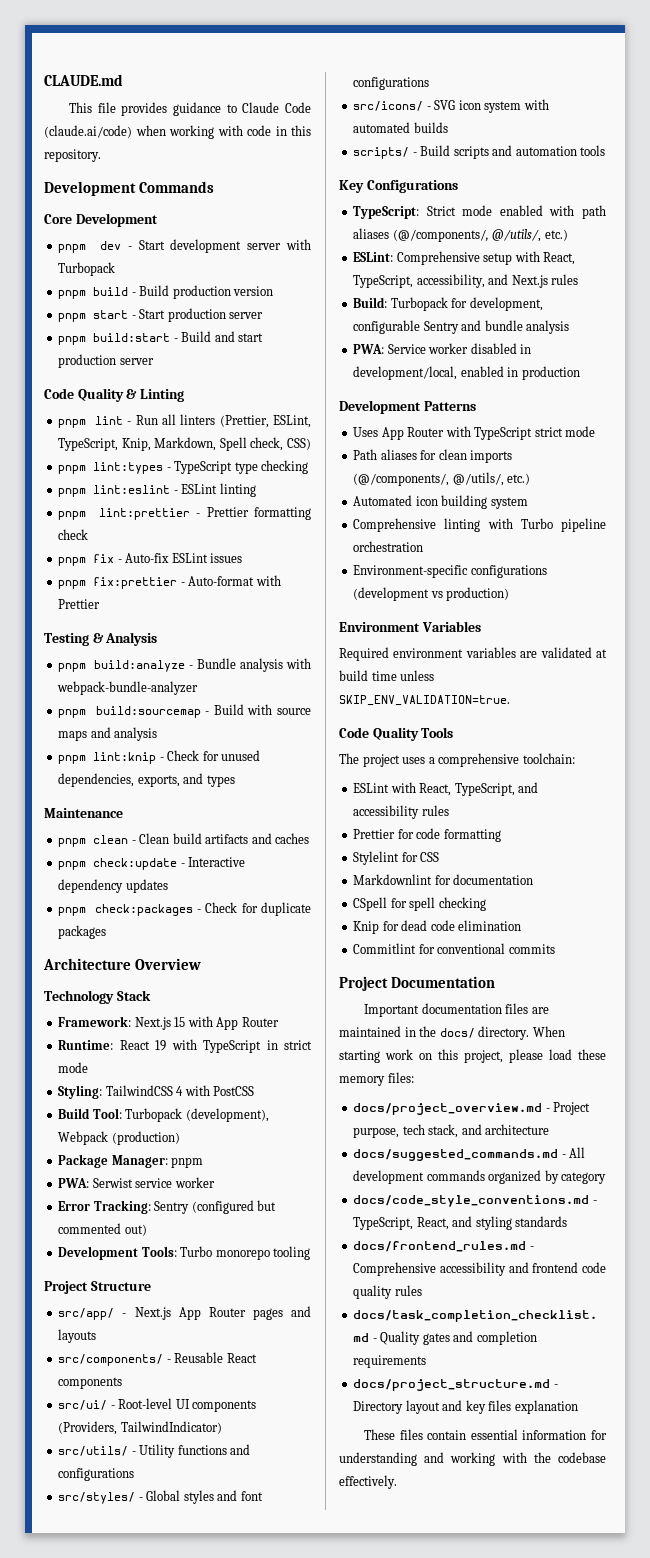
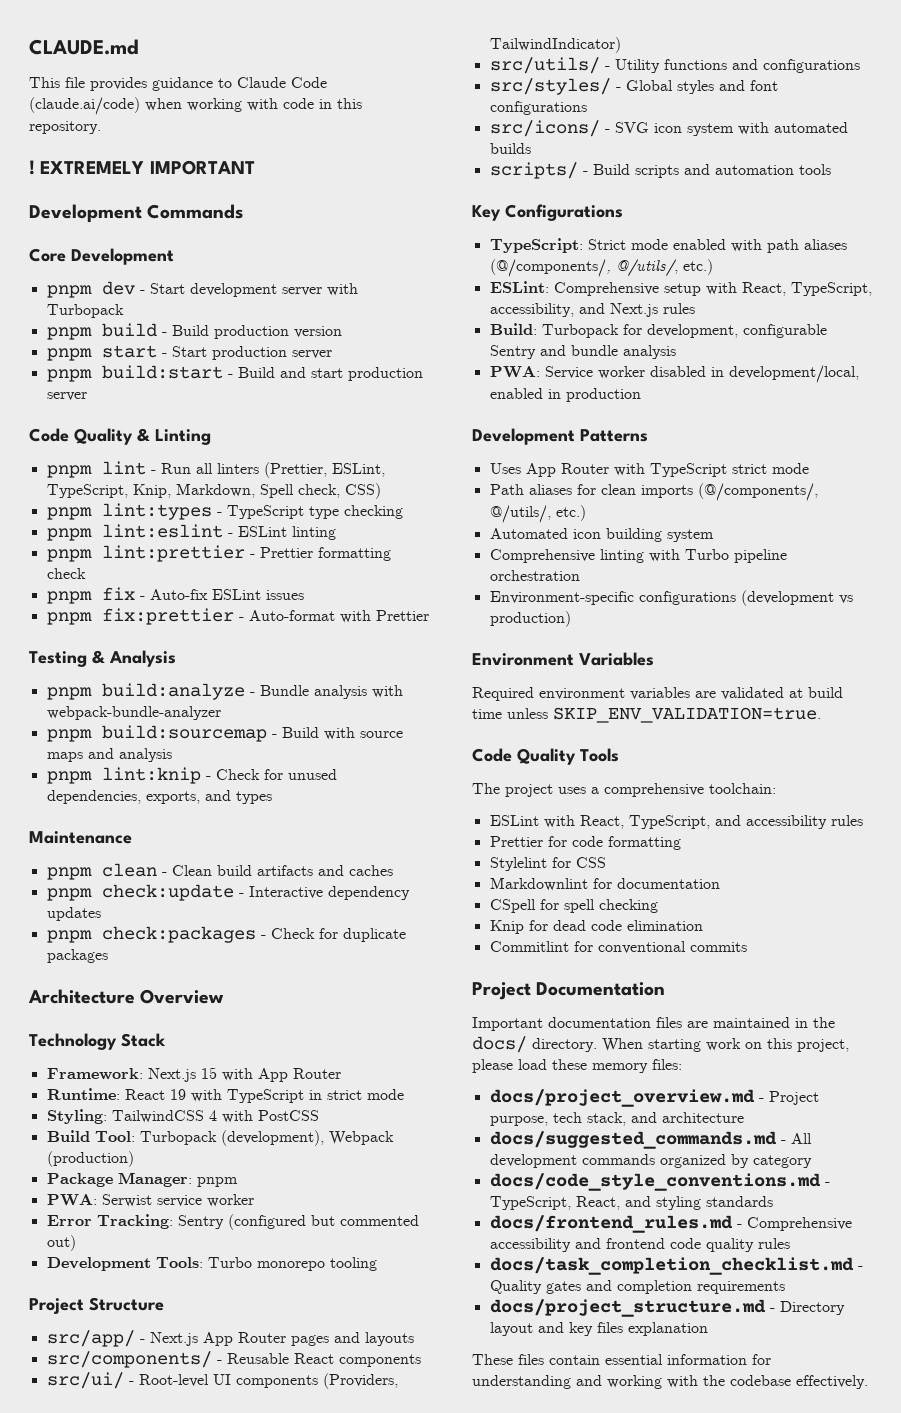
(101, 155) none -> [29,160,255,175] // ! EXTREMELY IMPORTANT

